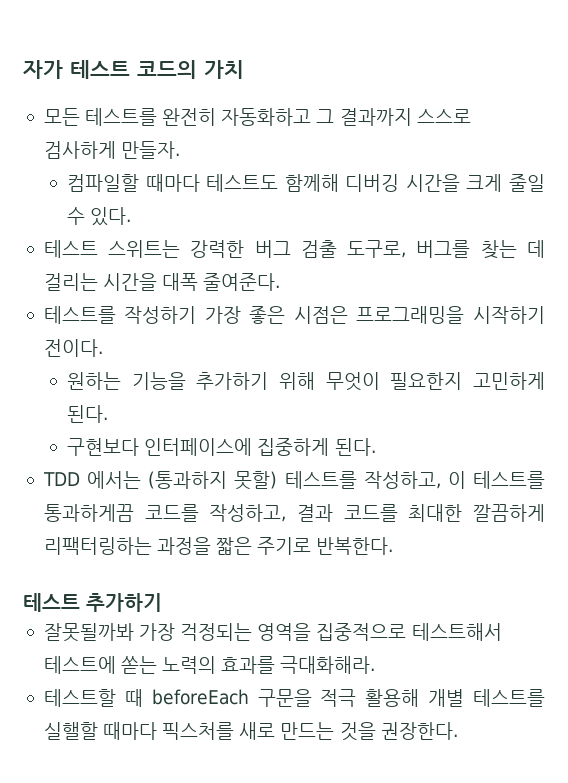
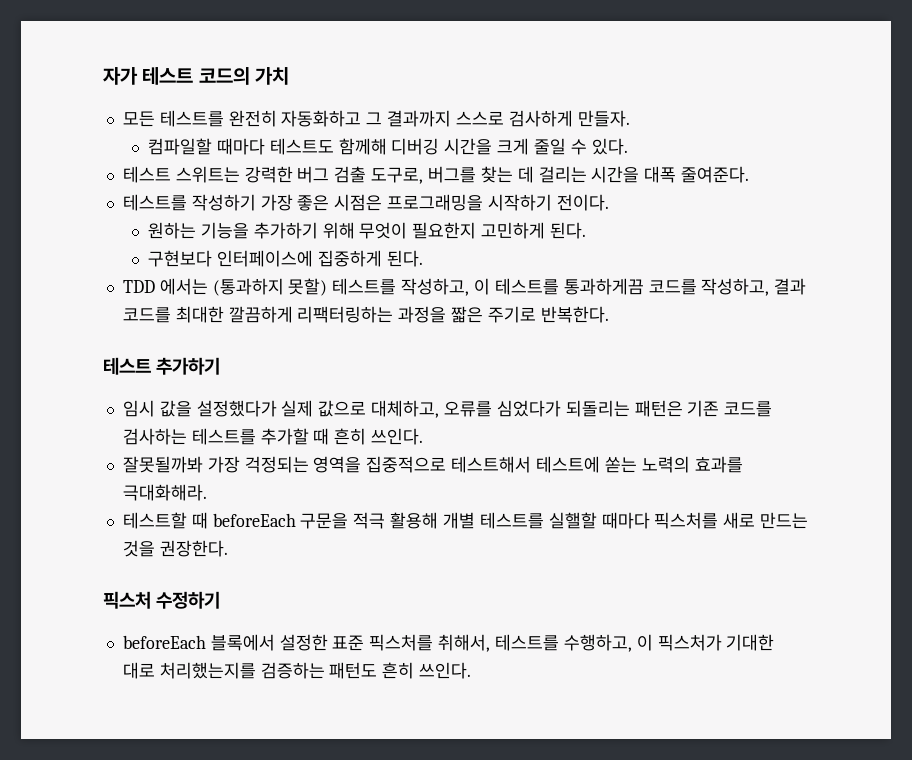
(162, 602) none -> [122,400,773,418] [122,428,424,445] // 임시 값을 설정했다가 실제 값으로 대체하고, 오류를 심었다가 되돌리는 패턴은 기존 코드를 검사하는 테스트를 추가할 때 흔히 쓰인다.
(458, 731) none -> [103,591,221,609] [122,634,775,652] [122,662,472,679] // 픽스처 수정하기 // beforeEach 블록에서 설정한 표준 픽스처를 취해서, 테스트를 수행하고, 이 픽스처가 기대한 대로 처리했는지를 검증하는 패턴도 흔히 쓰인다.

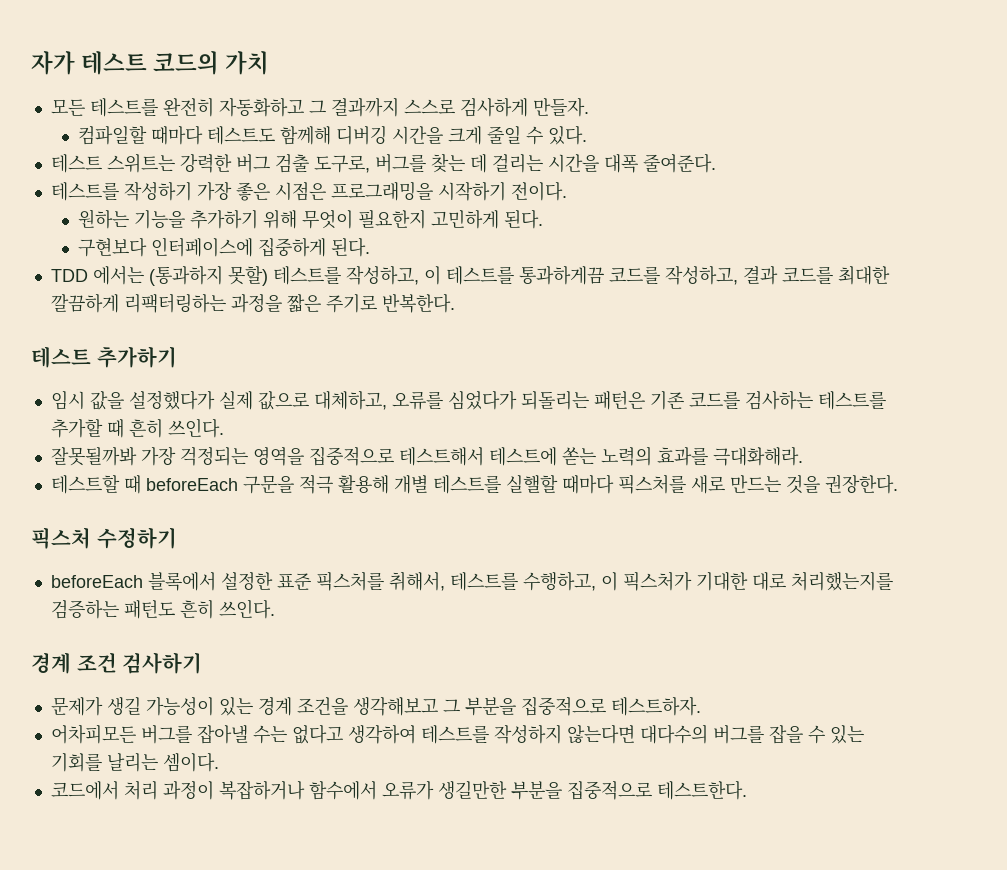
(472, 670) none -> [31,652,203,674] [50,696,701,716] [50,724,864,744] [50,752,219,772] [50,780,747,800] // 경계 조건 검사하기 // 문제가 생길 가능성이 있는 경계 조건을 생각해보고 그 부분을 집중적으로 테스트하자. // 어차피모든 버그를 잡아낼 수는 없다고 생각하여 테스트를 작성하지 않는다면 대다수의 버그를 잡을 수 있는 기회를 날리는 셈이다. // 코드에서 처리 과정이 복잡하거나 함수에서 오류가 생길만한 부분을 집중적으로 테스트한다.

